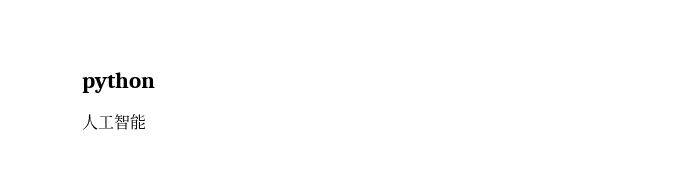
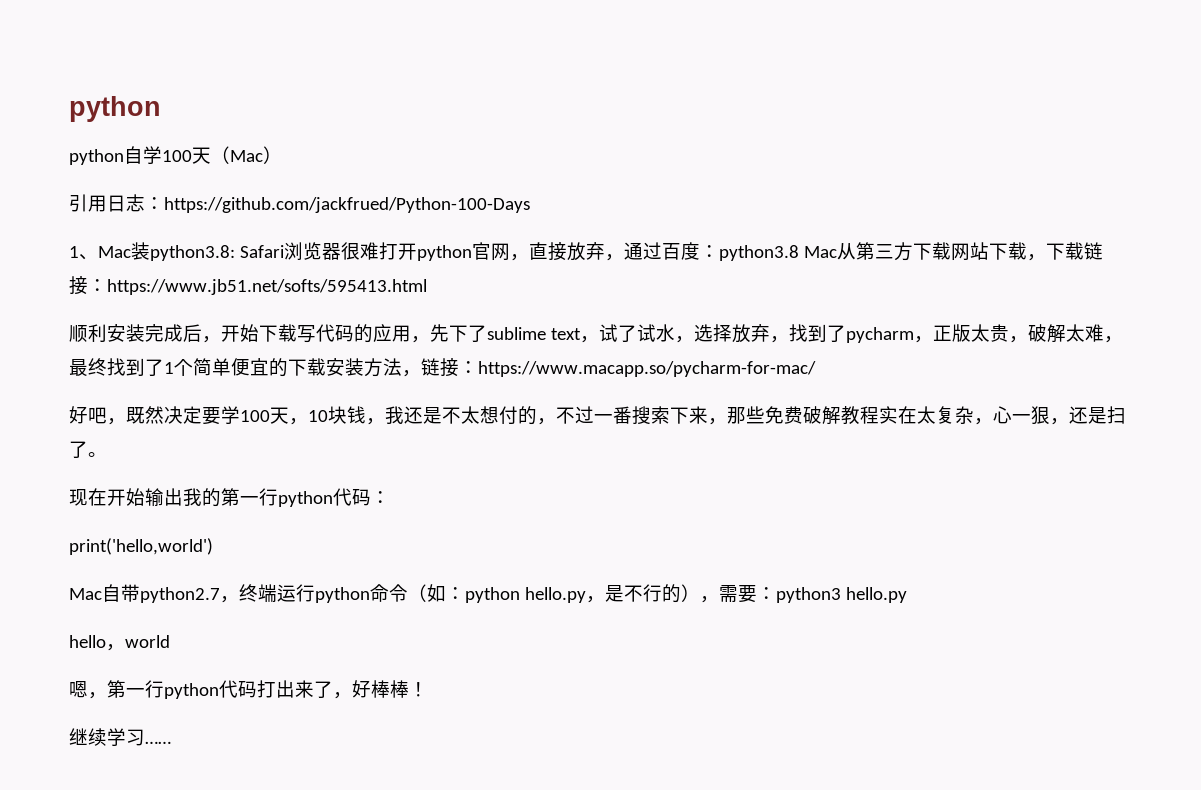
[82,114,146,130] 人工智能 -> [69,146,282,165] [69,194,530,213] [69,242,1103,261] [69,276,427,295] [69,324,1123,343] [69,358,816,377] [69,406,1126,425] [69,441,107,458] [69,488,390,507] [69,538,213,555] [69,584,907,603] [69,635,170,651] [69,680,428,699] [69,728,171,746] python自学100天（Mac） // 引用日志：https://github.com/jackfrued/Python-100-Days // 1、Mac装python3.8: Safari浏览器很难打开python官网，直接放弃，通过百度：python3.8 Mac从第三方下载网站下载，下载链接：https://www.jb51.net/softs/595413.html // 顺利安装完成后，开始下载写代码的应用，先下了sublime text，试了试水，选择放弃，找到了pycharm，正版太贵，破解太难，最终找到了1个简单便宜的下载安装方法，链接：https://www.macapp.so/pycharm-for-mac/ // 好吧，既然决定要学100天，10块钱，我还是不太想付的，不过一番搜索下来，那些免费破解教程实在太复杂，心一狠，还是扫了。 // 现在开始输出我的第一行python代码： // print('hello,world') // Mac自带python2.7，终端运行python命令（如：python hello.py，是不行的），需要：python3 hello.py // hello，world // 嗯，第一行python代码打出来了，好棒棒！ // 继续学习……

